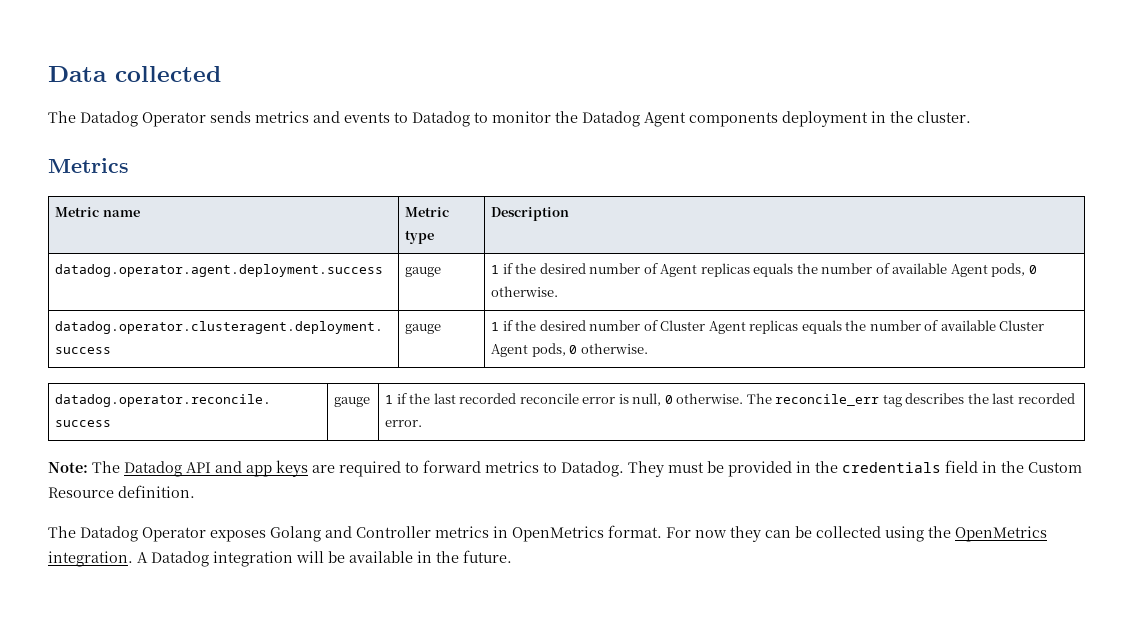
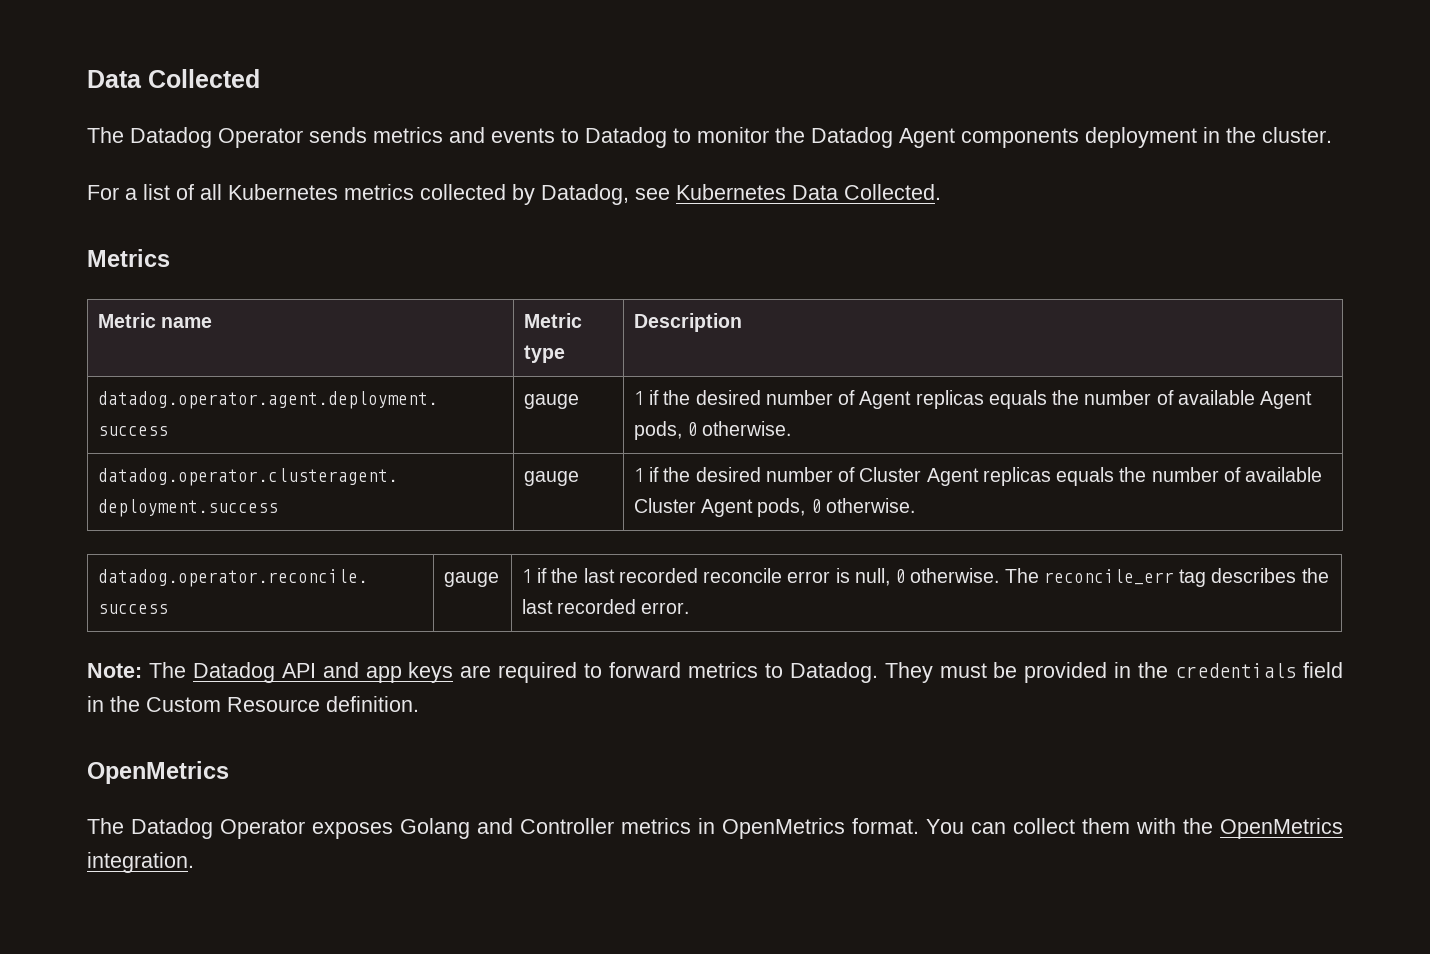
[48,66,221,82] Data collected -> [87,69,260,88] Data Collected
(971, 117) none -> [87,184,941,205] // For a list of all Kubernetes metrics collected by Datadog, see Kubernetes Data Collected.
(195, 491) none -> [87,761,229,784] // OpenMetrics
[666,526,1047,542] [48,550,512,567] For now they can be collected using the OpenMetrics integration. A Datadog integration will be available in the future. -> [926,818,1343,839] [87,852,194,873] You can collect them with the OpenMetrics integration.

